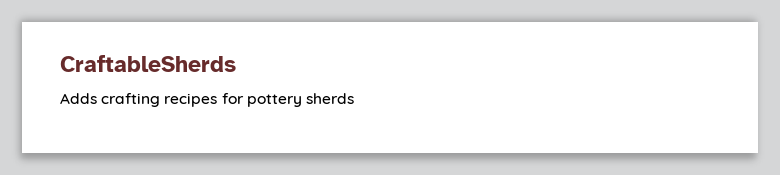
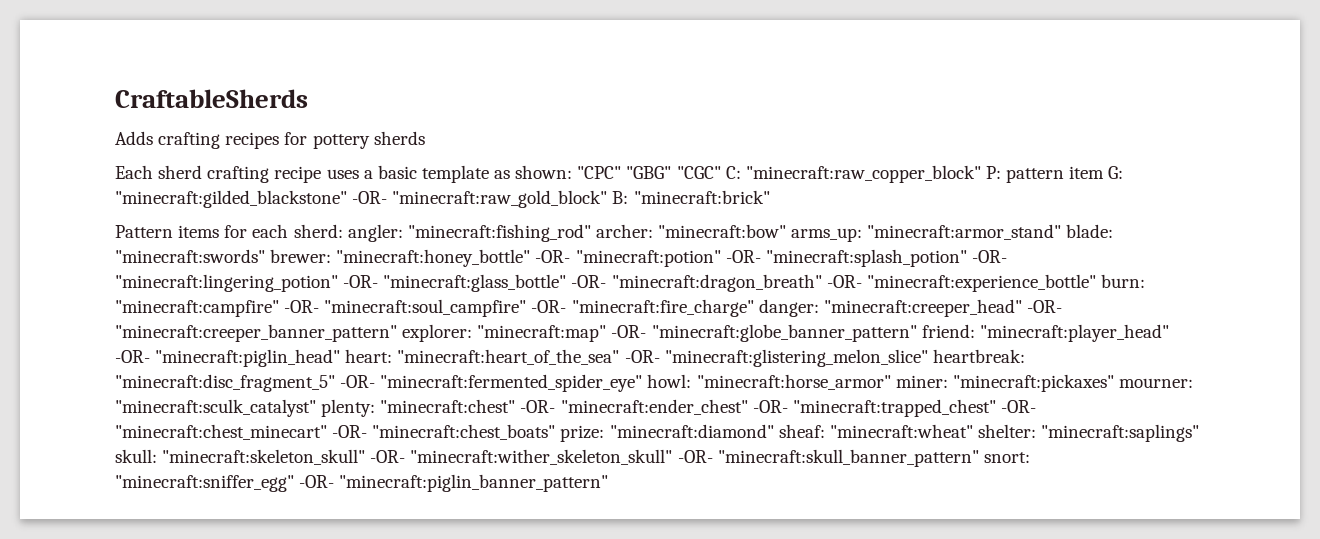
(354, 98) none -> [115,165,1124,183] [115,190,770,208] [115,224,1114,242] [115,249,1007,267] [115,274,1145,292] [115,299,1062,317] [115,324,1169,342] [115,349,1025,367] [115,374,1193,392] [115,399,1036,417] [115,424,1200,442] [115,449,1030,467] [115,474,609,492] // Each sherd crafting recipe uses a basic template as shown: "CPC" "GBG" "CGC" C: "minecraft:raw_copper_block" P: pattern item G: "minecraft:gilded_blackstone" -OR- "minecraft:raw_gold_block" B: "minecraft:brick" // Pattern items for each sherd: angler: "minecraft:fishing_rod" archer: "minecraft:bow" arms_up: "minecraft:armor_stand" blade: "minecraft:swords" brewer: "minecraft:honey_bottle" -OR- "minecraft:potion" -OR- "minecraft:splash_potion" -OR- "minecraft:lingering_potion" -OR- "minecraft:glass_bottle" -OR- "minecraft:dragon_breath" -OR- "minecraft:experience_bottle" burn: "minecraft:campfire" -OR- "minecraft:soul_campfire" -OR- "minecraft:fire_charge" danger: "minecraft:creeper_head" -OR- "minecraft:creeper_banner_pattern" explorer: "minecraft:map" -OR- "minecraft:globe_banner_pattern" friend: "minecraft:player_head" -OR- "minecraft:piglin_head" heart: "minecraft:heart_of_the_sea" -OR- "minecraft:glistering_melon_slice" heartbreak: "minecraft:disc_fragment_5" -OR- "minecraft:fermented_spider_eye" howl: "minecraft:horse_armor" miner: "minecraft:pickaxes" mourner: "minecraft:sculk_catalyst" plenty: "minecraft:chest" -OR- "minecraft:ender_chest" -OR- "minecraft:trapped_chest" -OR- "minecraft:chest_minecart" -OR- "minecraft:chest_boats" prize: "minecraft:diamond" sheaf: "minecraft:wheat" shelter: "minecraft:saplings" skull: "minecraft:skeleton_skull" -OR- "minecraft:wither_skeleton_skull" -OR- "minecraft:skull_banner_pattern" snort: "minecraft:sniffer_egg" -OR- "minecraft:piglin_banner_pattern"

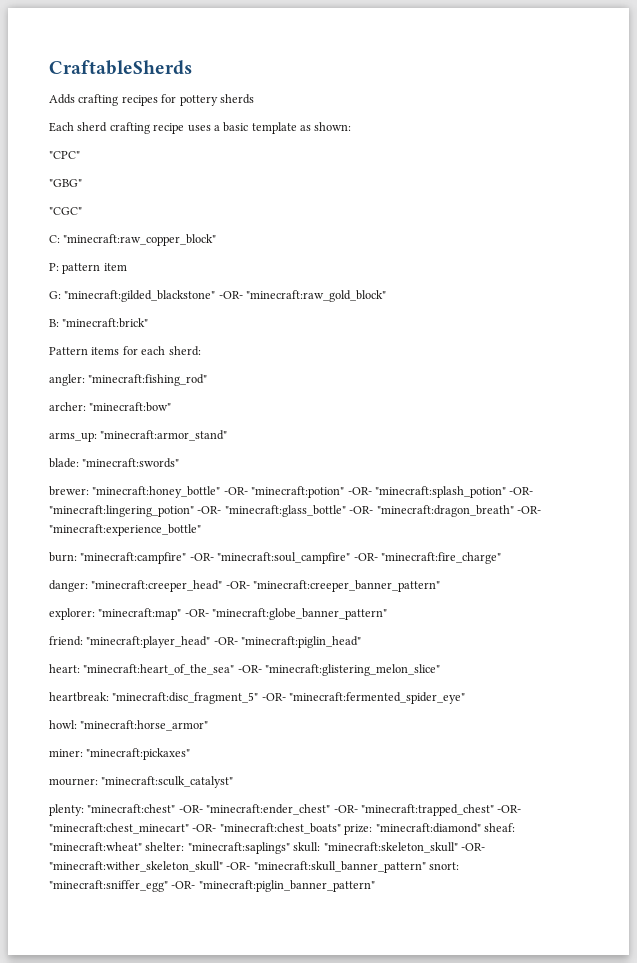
(573, 172) none -> (352, 126) //
(622, 172) none -> (80, 155) //
(672, 172) none -> (82, 183) //
(721, 172) none -> (82, 211) //
(981, 174) none -> (217, 240) //
(1105, 172) none -> (127, 267) //
(608, 199) none -> (387, 296) //
(343, 231) none -> (201, 351) //
(591, 233) none -> (208, 380) //
(787, 231) none -> (172, 407) //
(1062, 232) none -> (228, 435) //
(265, 256) none -> (180, 463) //
(1096, 283) none -> (201, 530) //
(754, 308) none -> (501, 558) //
(397, 333) none -> (441, 586) //
(917, 333) none -> (388, 614) //
(341, 358) none -> (362, 642) //
(928, 358) none -> (441, 670) //
(643, 383) none -> (466, 698) //
(891, 382) none -> (209, 725) //
(1114, 383) none -> (191, 754) //
(316, 408) none -> (234, 782) //

